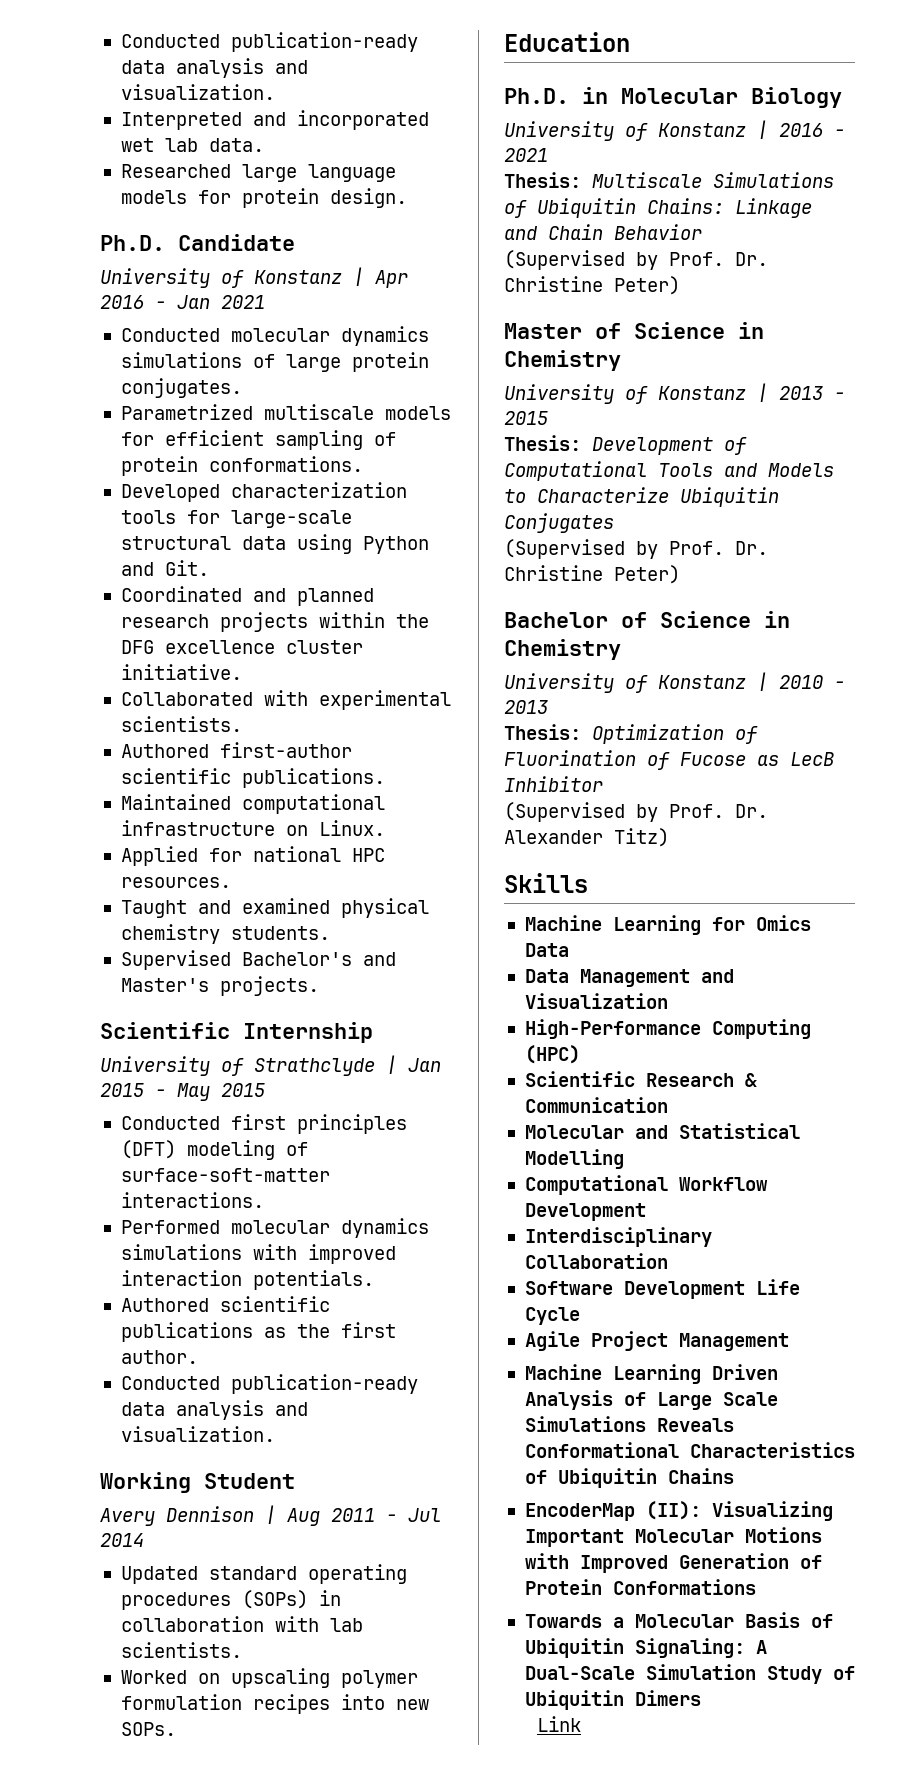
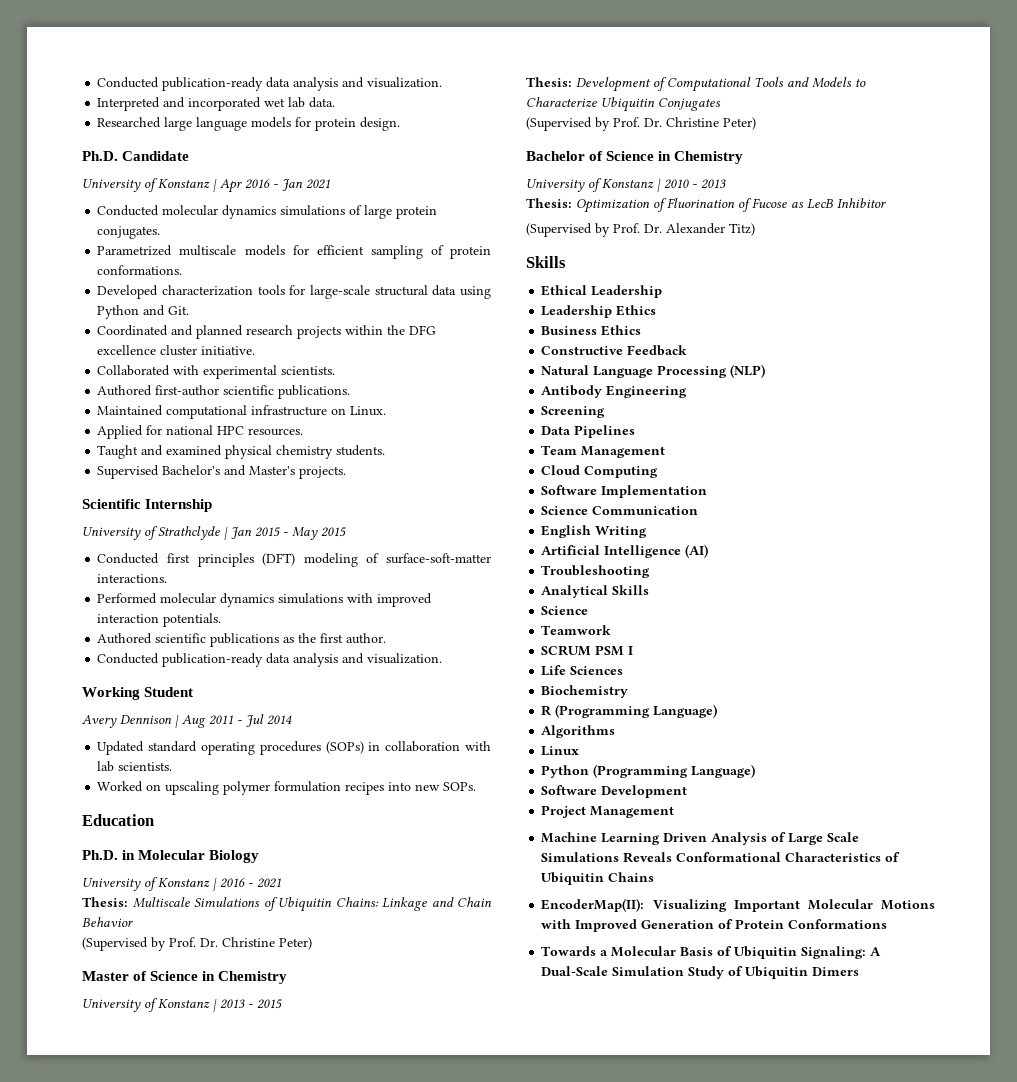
[524,915,811,935] [524,943,569,957] [524,969,734,987] [524,993,668,1009] [524,1019,811,1039] [524,1045,580,1064] [524,1071,757,1087] [524,1097,668,1113] [524,1123,800,1139] [524,1149,624,1169] [524,1175,768,1195] [524,1203,646,1221] [524,1227,712,1247] [524,1253,668,1269] Machine Learning for Omics Data // Data Management and Visualization // High-Performance Computing (HPC) // Scientific Research & Communication // Molecular and Statistical Modelling // Computational Workflow Development // Interdisciplinary Collaboration -> [541,285,663,298] [541,305,657,318] [541,325,642,336] [541,345,688,356] [541,364,766,378] [541,385,688,398] [541,406,606,418] [541,425,636,438] [541,445,666,458] [541,465,659,478] [541,485,708,498] [541,506,699,515] [541,525,648,538] [541,544,709,558] [541,565,651,578] [541,585,650,598] [541,606,589,615] [541,625,612,635] [541,645,634,656] [541,665,624,676] [541,685,629,698] [541,704,718,718] [541,725,616,738] [541,746,580,756] [541,764,756,778] Ethical Leadership // Leadership Ethics // Business Ethics // Constructive Feedback // Natural Language Processing (NLP) // Antibody Engineering // Screening // Data Pipelines // Team Management // Cloud Computing // Software Implementation // Science Communication // English Writing // Artificial Intelligence (AI) // Troubleshooting // Analytical Skills // Science // Teamwork // SCRUM PSM I // Life Sciences // Biochemistry // R (Programming Language) // Algorithms // Linux // Python (Programming Language)
[755,1279,800,1295] [524,1307,580,1325] [524,1331,580,1351] Life Cycle // Agile -> (688, 791) //
[524,1501,701,1521] EncoderMap (II): -> [541,898,645,912] EncoderMap(II):
[536,1716,581,1732] // Link -> (860, 971) none

